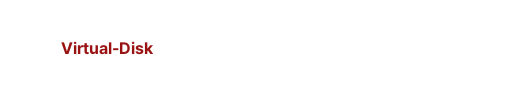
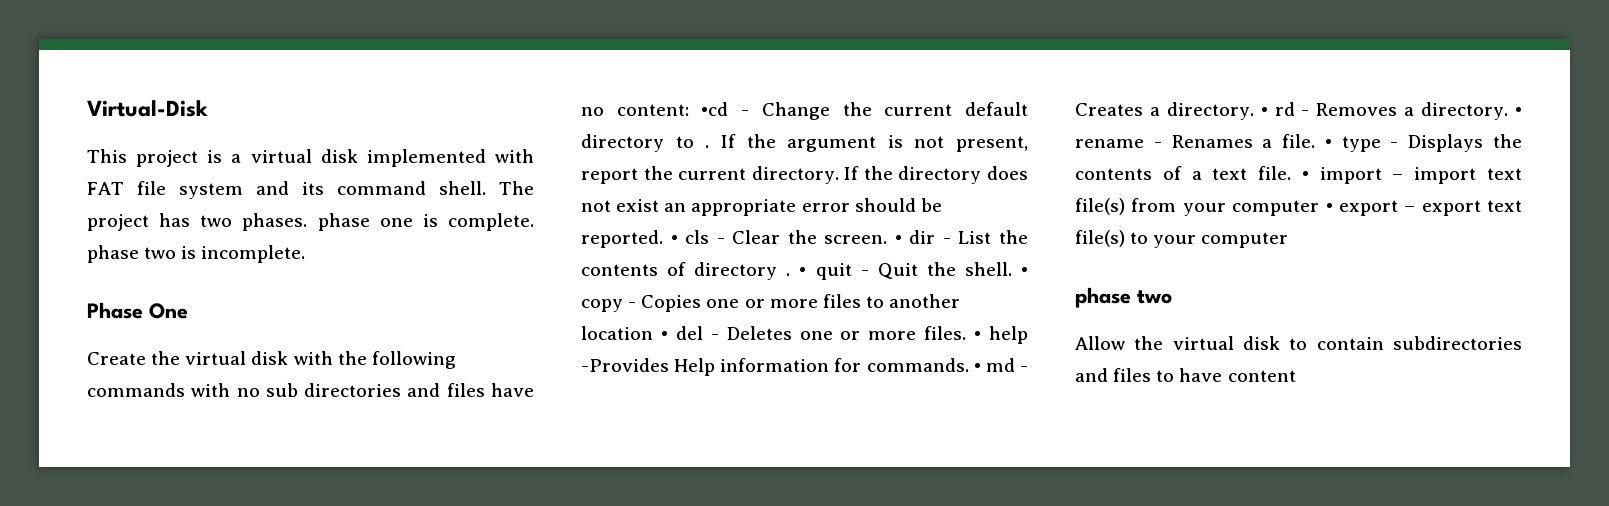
(154, 48) none -> [87,149,534,167] [87,181,534,199] [87,213,534,231] [87,245,306,263] [87,302,188,319] [87,351,456,369] [87,383,534,397] [581,102,1028,120] [581,134,1028,152] [581,166,1028,184] [581,198,942,216] [581,230,1028,248] [581,262,1028,280] [581,294,961,312] [581,326,1028,344] [581,358,1028,376] [1075,102,1522,120] [1075,134,1522,152] [1075,166,1522,184] [1075,198,1522,216] [1075,230,1289,248] [1075,287,1172,308] [1075,336,1522,350] [1075,368,1296,382] // This project is a virtual disk implemented with FAT file system and its command shell. The project has two phases. phase one is complete. phase two is incomplete. // Phase One // Create the virtual disk with the following commands with no sub directories and files have no content: •cd - Change the current default directory to . If the argument is not present, report the current directory. If the directory does not exist an appropriate error should be reported. • cls - Clear the screen. • dir - List the contents of directory . • quit - Quit the shell. • copy - Copies one or more files to another location • del - Deletes one or more files. • help -Provides Help information for commands. • md - Creates a directory. • rd - Removes a directory. • rename - Renames a file. • type - Displays the contents of a text file. • import – import text file(s) from your computer • export – export text file(s) to your computer // phase two // Allow the virtual disk to contain subdirectories and files to have content

